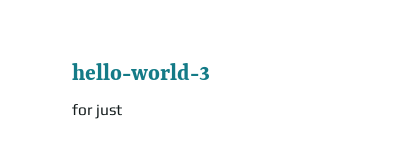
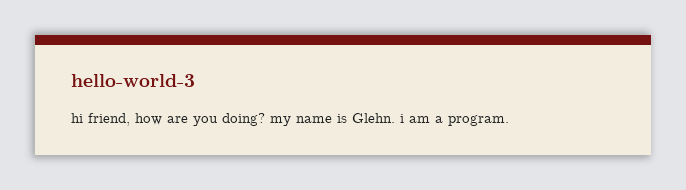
[72,104,123,119] for just -> [71,113,509,126] hi friend, how are you doing? my name is Glehn. i am a program.

